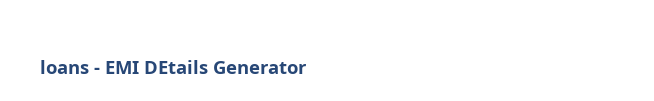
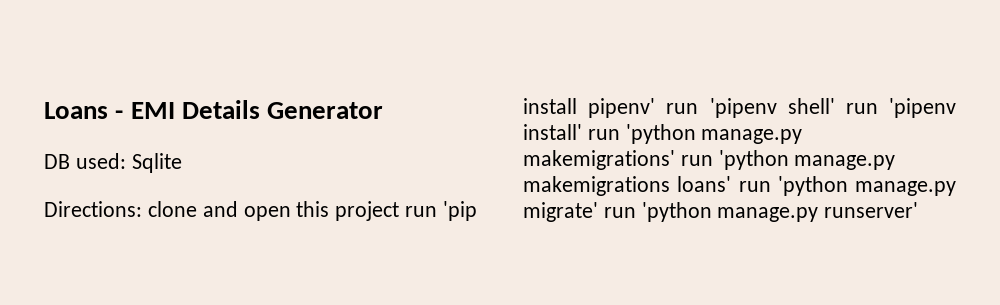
[40,60,89,74] loans -> [44,102,108,119] Loans
[144,60,208,74] DEtails -> [181,100,260,119] Details
(307, 67) none -> [44,153,182,173] [44,201,477,221] [523,98,956,118] [523,124,803,144] [523,150,896,170] [523,176,956,196] [523,202,919,222] // DB used: Sqlite // Directions: clone and open this project run 'pip install pipenv' run 'pipenv shell' run 'pipenv install' run 'python manage.py makemigrations' run 'python manage.py makemigrations loans' run 'python manage.py migrate' run 'python manage.py runserver'

